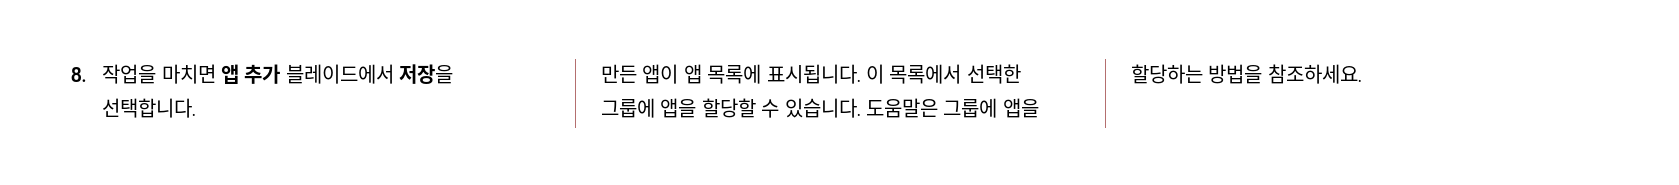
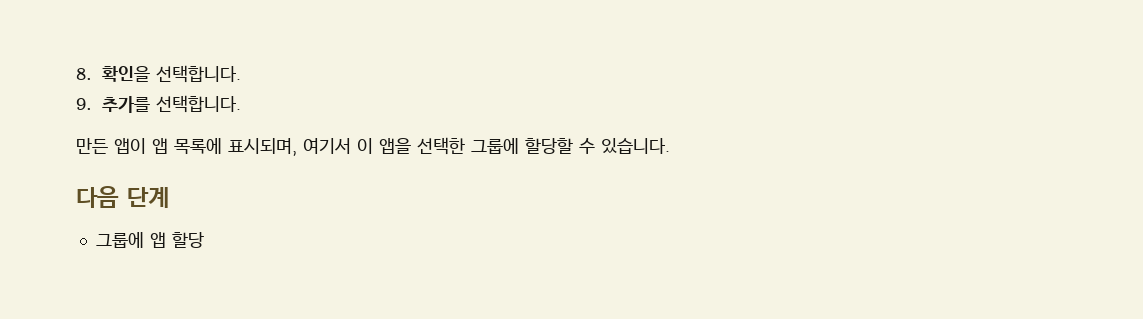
[102,64,454,84] 작업을 마치면 앱 추가 블레이드에서 저장을 -> [102,65,242,83] [76,96,151,113] 확인을 선택합니다. // 9. 추가를
[766,64,962,84] 표시됩니다. 이 목록에서 -> [228,138,411,156] 표시되며, 여기서 이 앱을
[660,98,697,118] 앱을 -> (519, 146) none
[866,98,1039,118] [1131,64,1362,84] 도움말은 그룹에 앱을 할당하는 방법을 참조하세요. -> [76,186,169,208] [95,232,204,248] // 다음 단계 // 그룹에 앱 할당

